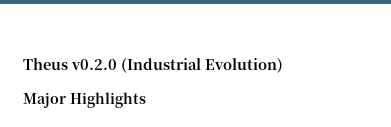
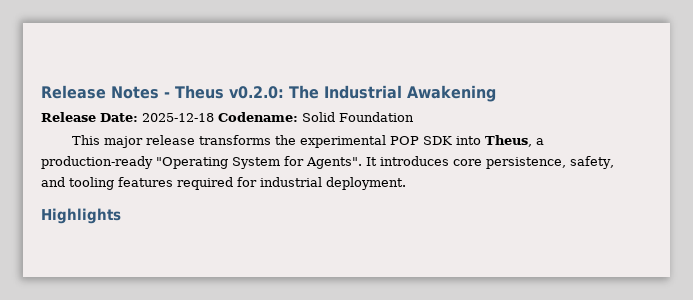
[23,58,283,73] [23,92,66,108] Theus v0.2.0 (Industrial Evolution) // Major -> [41,85,496,102] [41,112,414,122] [71,135,544,148] [41,156,614,169] [41,177,406,190] Release Notes - Theus v0.2.0: The Industrial Awakening // Release Date: 2025-12-18 Codename: Solid Foundation // This major release transforms the experimental POP SDK into Theus, a production-ready "Operating System for Agents". It introduces core persistence, safety, and tooling features required for industrial deployment. //

